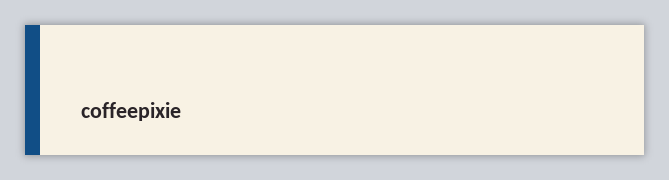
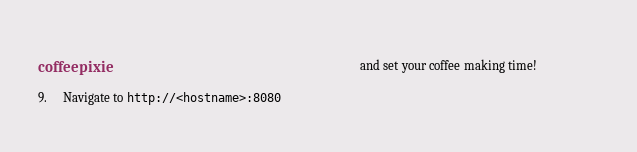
(181, 111) none -> [38,92,281,105] [359,59,538,73] // 9. Navigate to http://<hostname>:8080 and set your coffee making time!

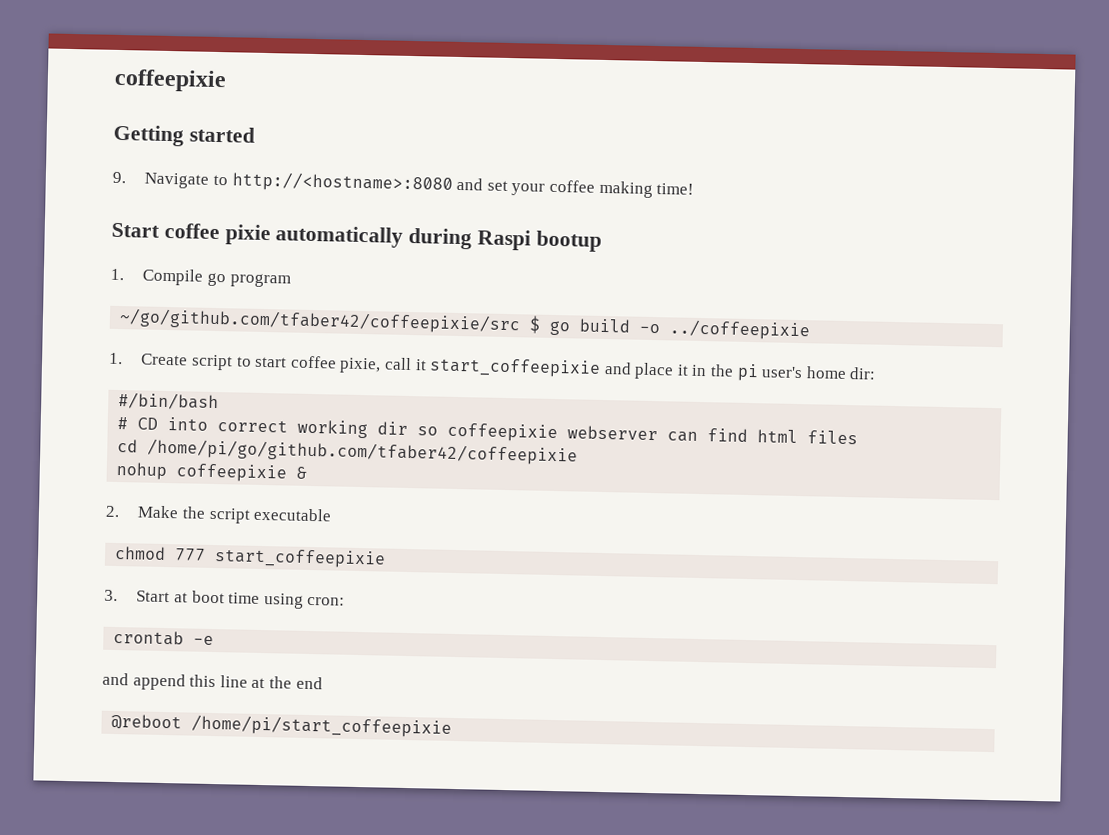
[38,60,114,75] coffeepixie -> [114,68,227,93] [113,124,255,147] coffeepixie // Getting started
(538, 65) none -> [111,222,602,252] [110,268,291,288] [119,308,812,341] [109,352,877,382] [118,392,220,411] [117,417,859,445] [117,438,579,466] [116,461,308,483] [105,505,333,524] [114,545,387,569] [104,589,346,609] [113,629,215,646] [102,672,323,691] [111,713,453,738] // Start coffee pixie automatically during Raspi bootup // 1. Compile go program // ~/go/github.com/tfaber42/coffeepixie/src $ go build -o ../coffeepixie // 1. Create script to start coffee pixie, call it start_coffeepixie and place it in the pi user's home dir: // #/bin/bash // # CD into correct working dir so coffeepixie webserver can find html files // cd /home/pi/go/github.com/tfaber42/coffeepixie // nohup coffeepixie & // 2. Make the script executable // chmod 777 start_coffeepixie // 3. Start at boot time using cron: // crontab -e // and append this line at the end // @reboot /home/pi/start_coffeepixie

